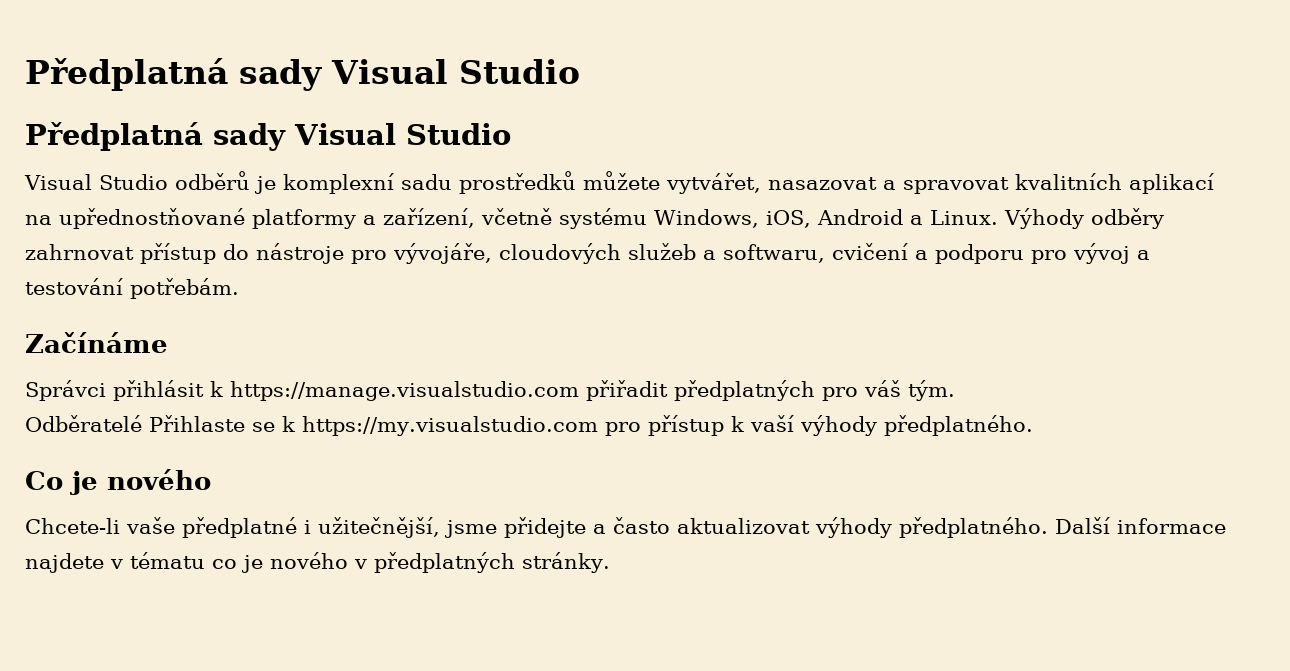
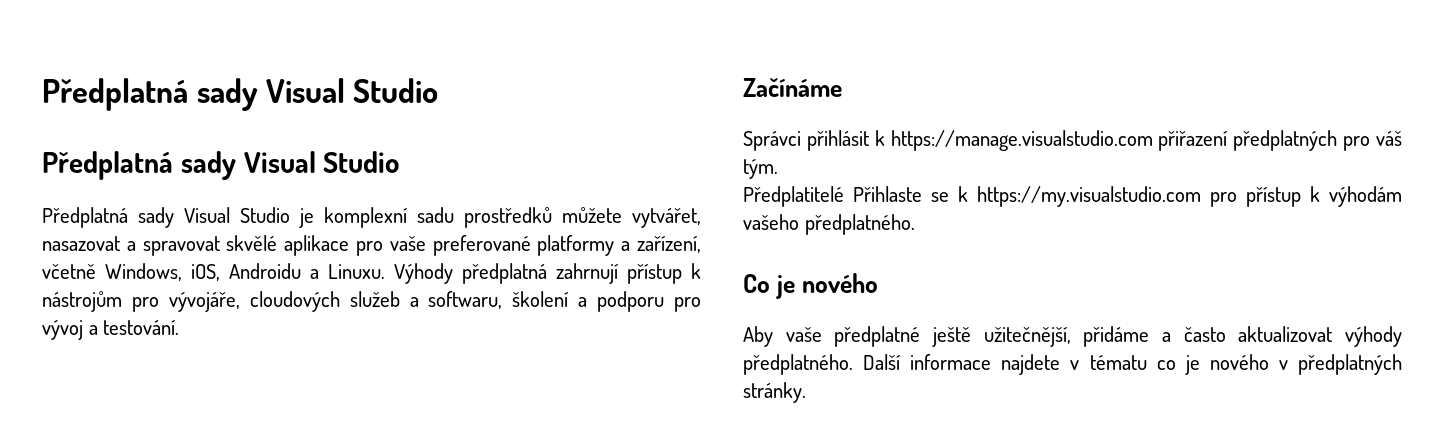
[24,171,250,190] Visual Studio odběrů -> [42,207,290,228] Předplatná sady Visual Studio
[1015,173,1214,194] [25,208,245,229] kvalitních aplikací na upřednostňované -> [226,235,531,256] skvělé aplikace pro vaše preferované
[559,208,647,229] systému -> (96, 271) none
[816,208,1164,229] [25,243,344,264] Android a Linux. Výhody odběry zahrnovat přístup do nástroje -> [229,263,701,284] [42,291,122,312] Androidu a Linuxu. Výhody předplatná zahrnují přístup k nástrojům
[832,243,908,260] cvičení -> [512,291,569,307] školení
[25,278,239,299] testování potřebám. -> [103,320,180,335] testování.
[586,380,668,401] přiřadit -> [1158,131,1228,151] přiřazení
[25,415,142,432] Odběratelé -> [743,186,844,207] Předplatitelé
[749,415,877,436] vaší výhody -> [1329,186,1402,207] [743,214,799,230] výhodám vašeho
[25,518,120,534] Chcete-li -> [743,326,773,347] Aby
[304,517,586,538] i užitečnější, jsme přidejte -> [932,326,1150,347] ještě užitečnější, přidáme

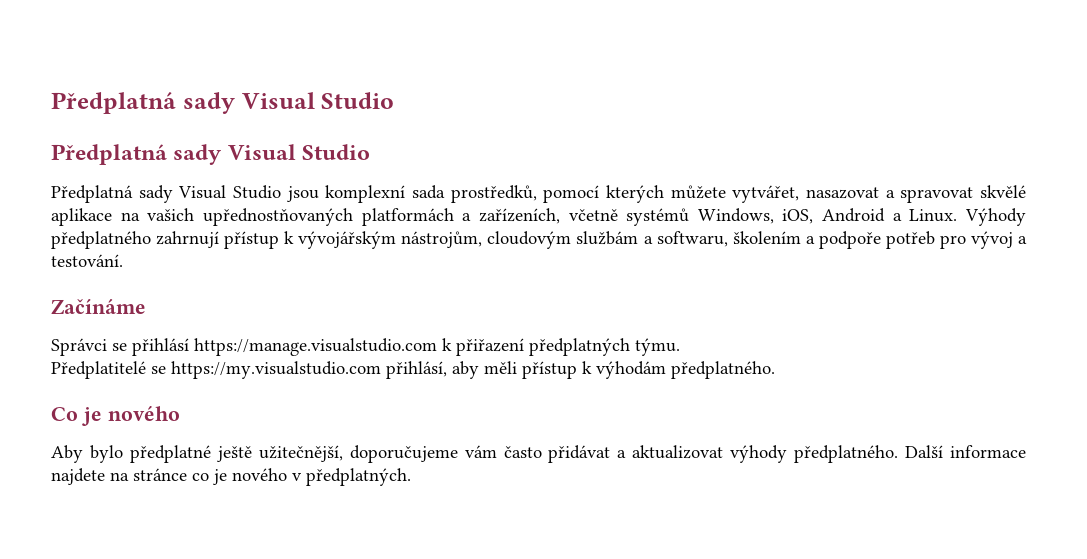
[299,207,552,228] je komplexní sadu prostředků -> [286,185,664,203] jsou komplexní sada prostředků, pomocí kterých
[356,235,701,256] [42,263,701,284] [42,291,665,312] pro vaše preferované platformy a zařízení, včetně Windows, iOS, Androidu a Linuxu. Výhody předplatná zahrnují přístup k nástrojům pro vývojáře, cloudových služeb a softwaru, školení a podporu -> [120,208,1026,226] [51,231,935,249] na vašich upřednostňovaných platformách a zařízeních, včetně systémů Windows, iOS, Android a Linux. Výhody předplatného zahrnují přístup k vývojářským nástrojům, cloudovým službám a softwaru, školením a podpoře potřeb
[806,130,1402,151] [743,159,778,179] [743,186,1237,207] přihlásit k https://manage.visualstudio.com přiřazení předplatných pro váš tým. // Předplatitelé Přihlaste se k https://my.visualstudio.com pro -> [112,338,680,356] [51,361,517,379] se přihlásí https://manage.visualstudio.com k přiřazení předplatných týmu. // Předplatitelé se https://my.visualstudio.com přihlásí, aby měli
[743,214,799,230] vašeho -> (666, 370) none
[785,327,822,342] vaše -> [89,445,123,463] bylo
[1083,326,1226,347] přidáme a často -> [349,445,627,463] doporučujeme vám často přidávat a
[1070,355,1147,370] v tématu -> [110,468,187,481] na stránce
[1298,354,1403,375] [743,382,806,403] předplatných stránky. -> [306,468,411,486] předplatných.

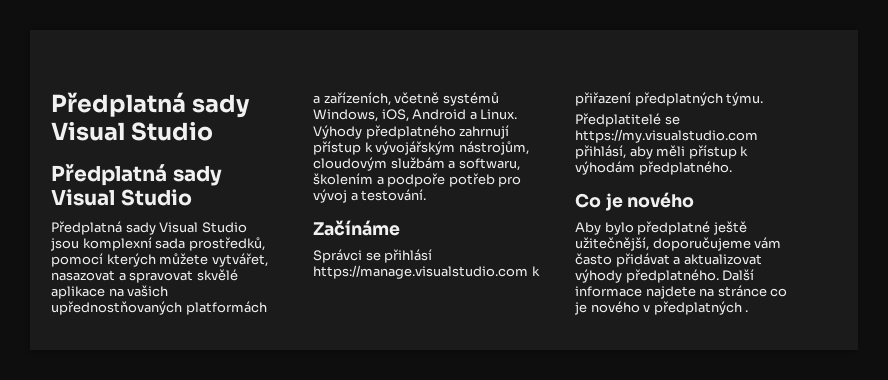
[306,468,411,486] předplatných. -> [653,301,749,315] předplatných .

